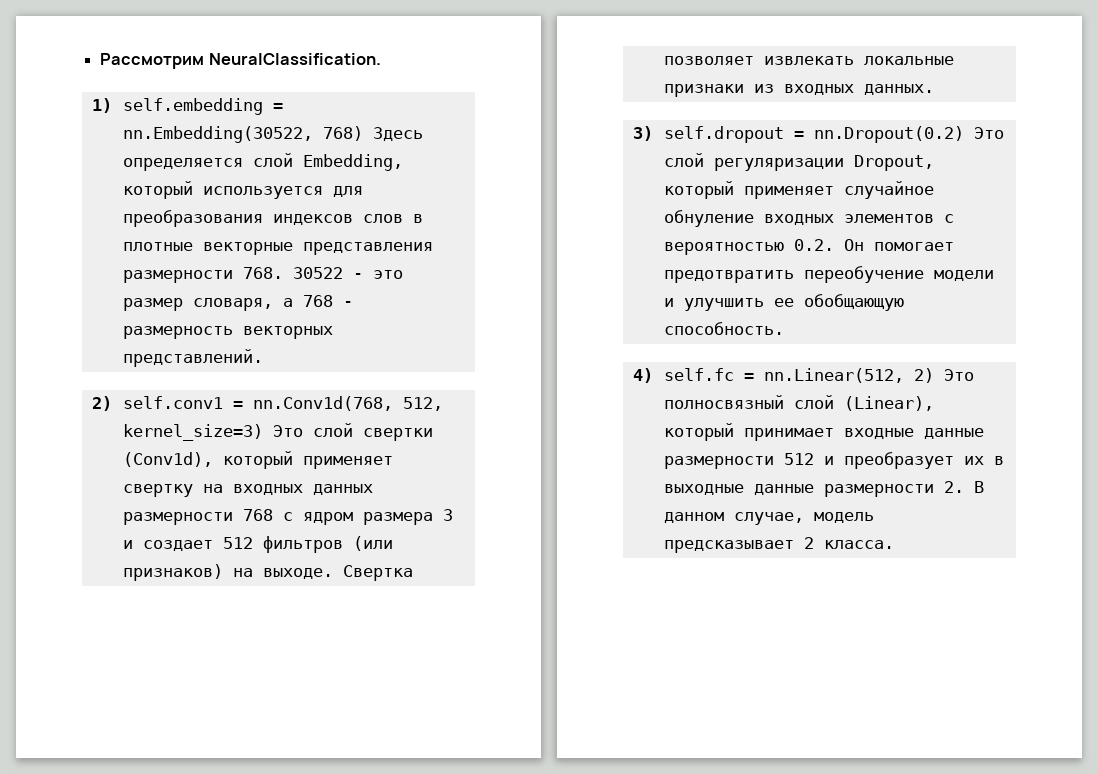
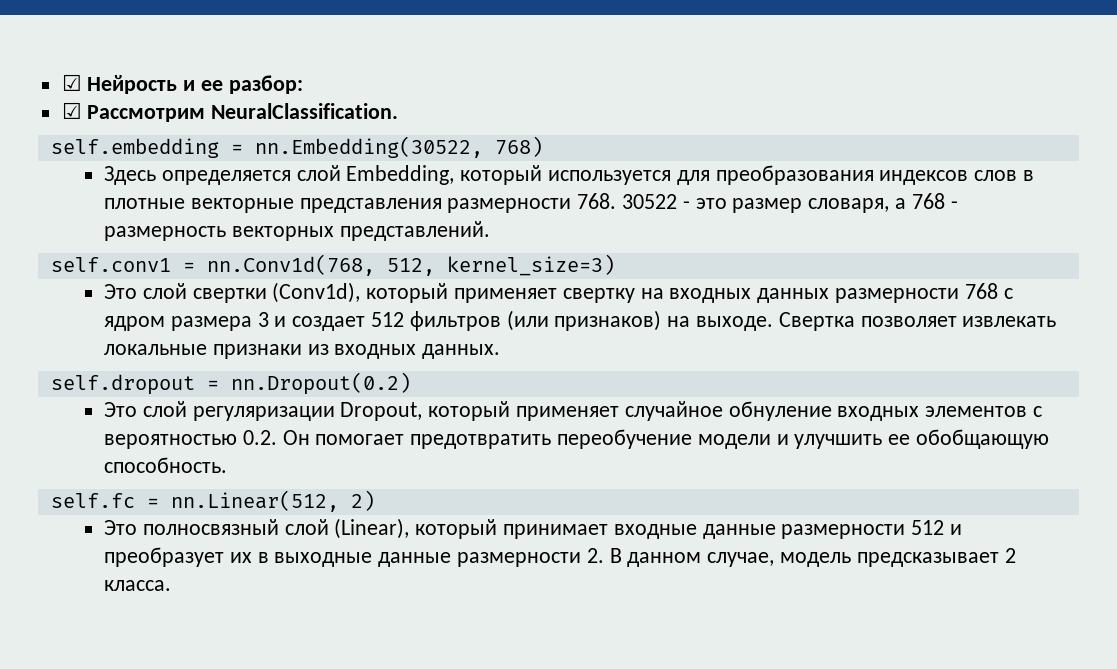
(100, 61) none -> [61,74,303,94] [61,102,82,119] ☑ Нейрость и ее разбор: // ☑
[91,98,112,113] 1) -> (399, 111) none
(364, 133) none -> (543, 146) //
[91,396,112,411] 2) -> (490, 231) none
(264, 432) none -> (615, 265) //
[632,126,653,141] 3) -> (501, 351) none
(965, 134) none -> (411, 383) //
[632,368,653,383] 4) -> (227, 465) none
(935, 375) none -> (375, 500) //

